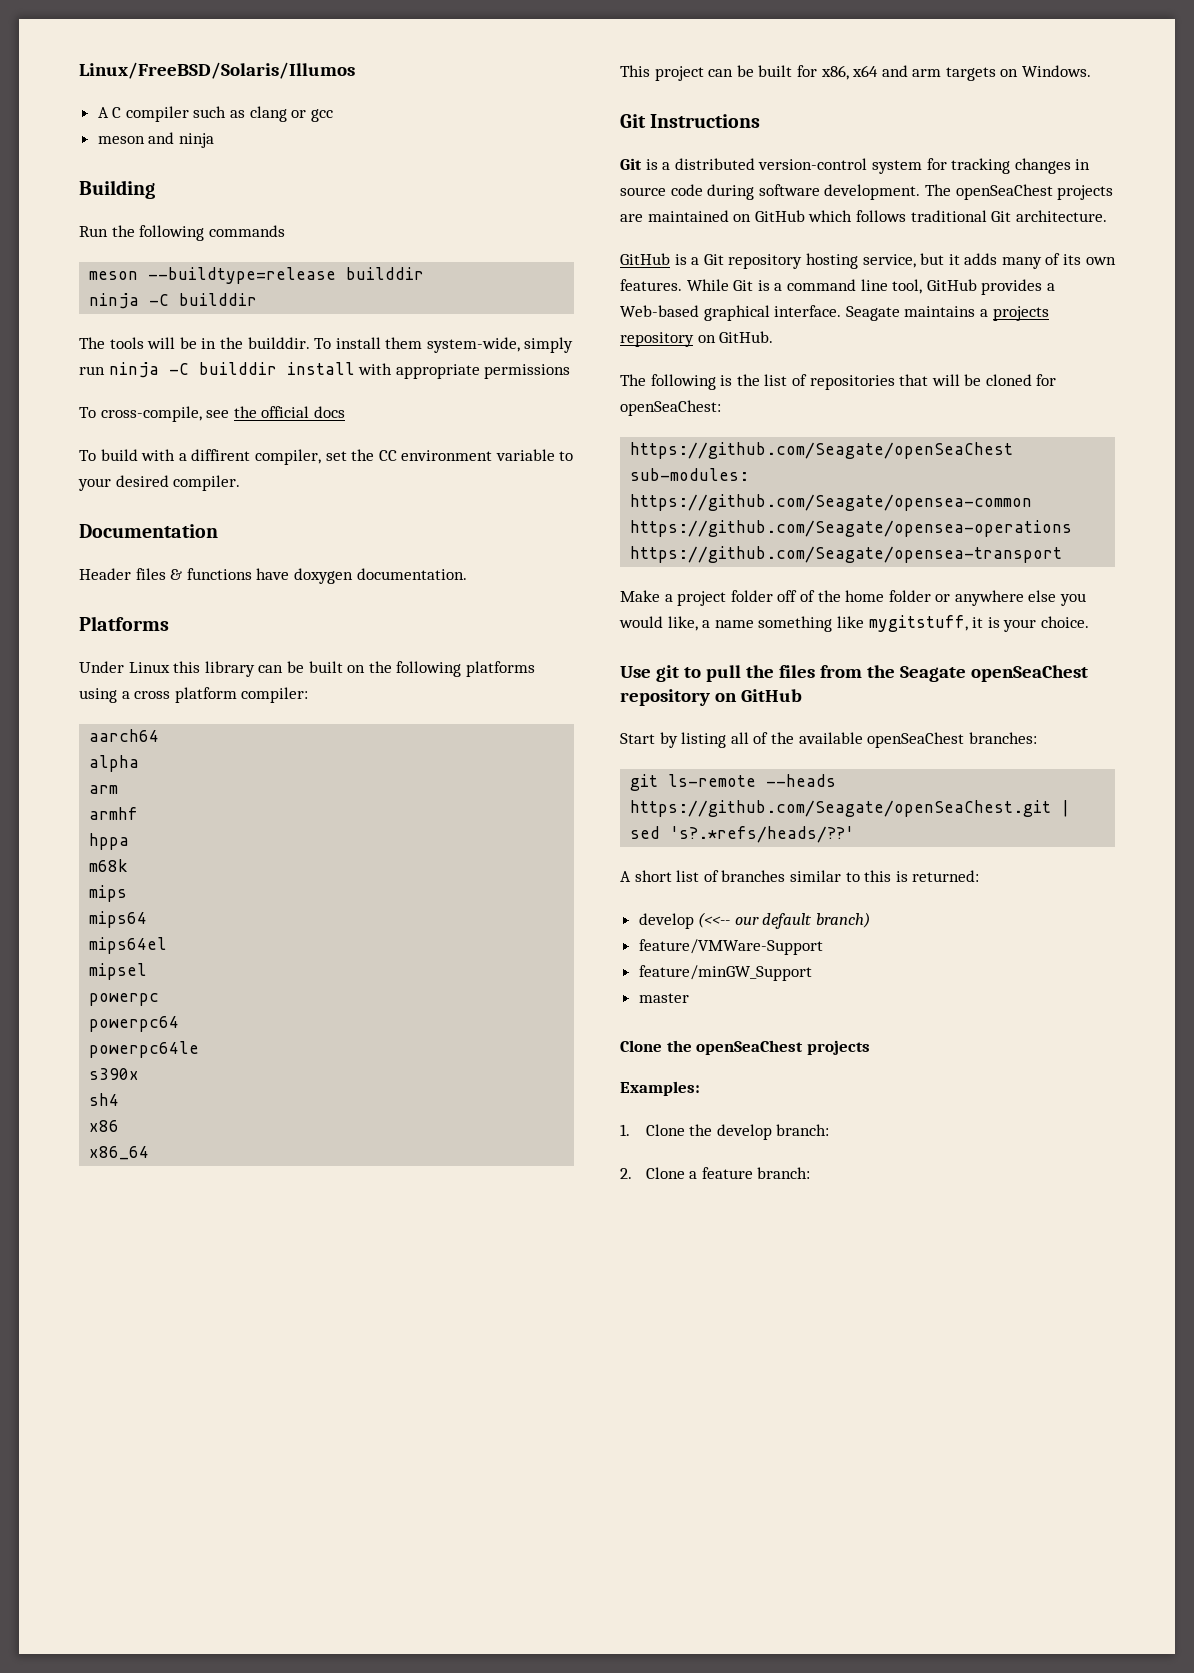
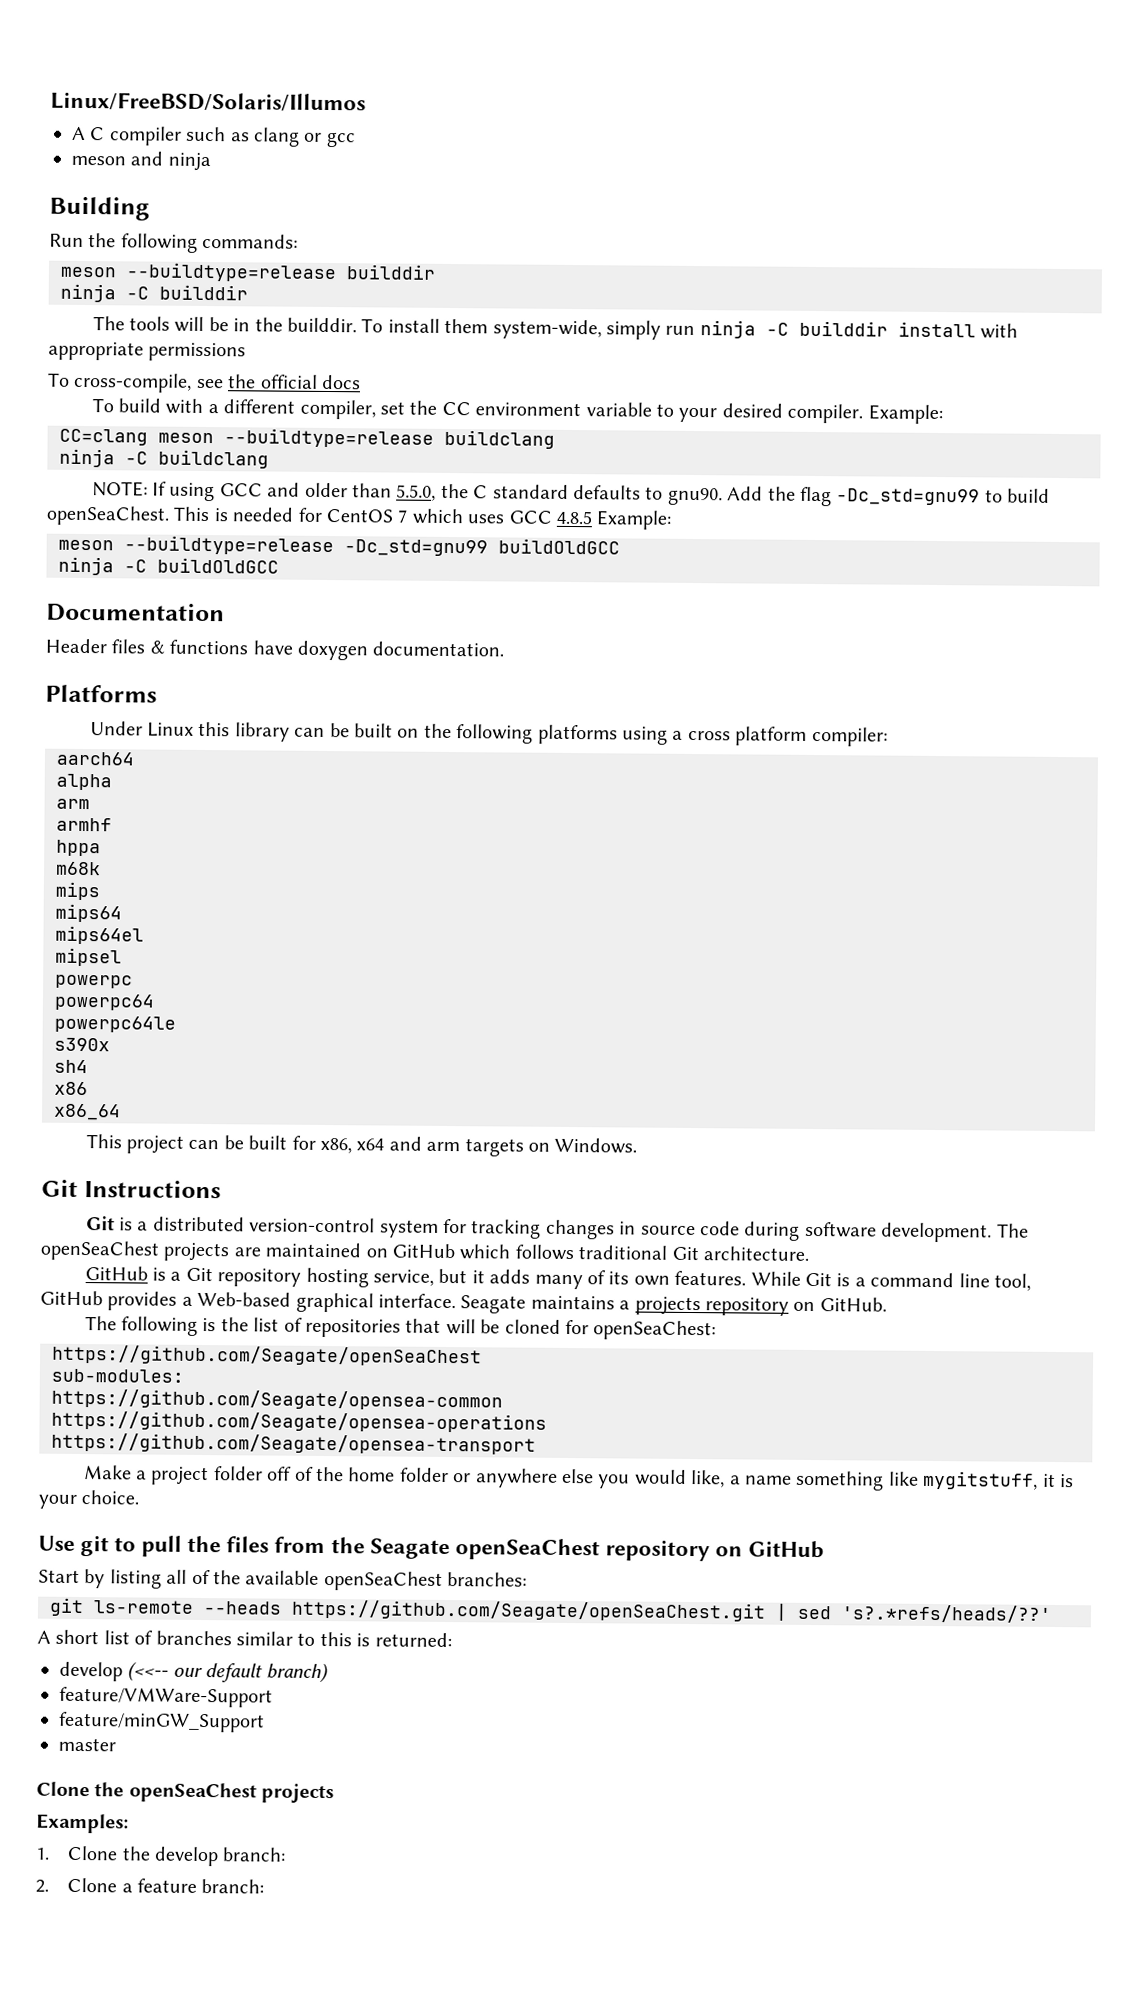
[208,225,285,237] commands -> [202,233,299,249] commands:
[191,449,251,461] diffirent -> [223,399,296,414] different
(241, 483) none -> [867,404,943,425] [59,428,555,449] [59,448,269,469] [91,481,1051,507] [46,505,673,530] [58,535,620,557] [58,556,279,576] Example: // CC=clang meson --buildtype=release buildclang // ninja -C buildclang // NOTE: If using GCC and older than 5.5.0, the C standard defaults to gnu90. Add the flag -Dc_std=gnu99 to build openSeaChest. This is needed for CentOS 7 which uses GCC 4.8.5 Example: // meson --buildtype=release -Dc_std=gnu99 buildOldGCC // ninja -C buildOldGCC

